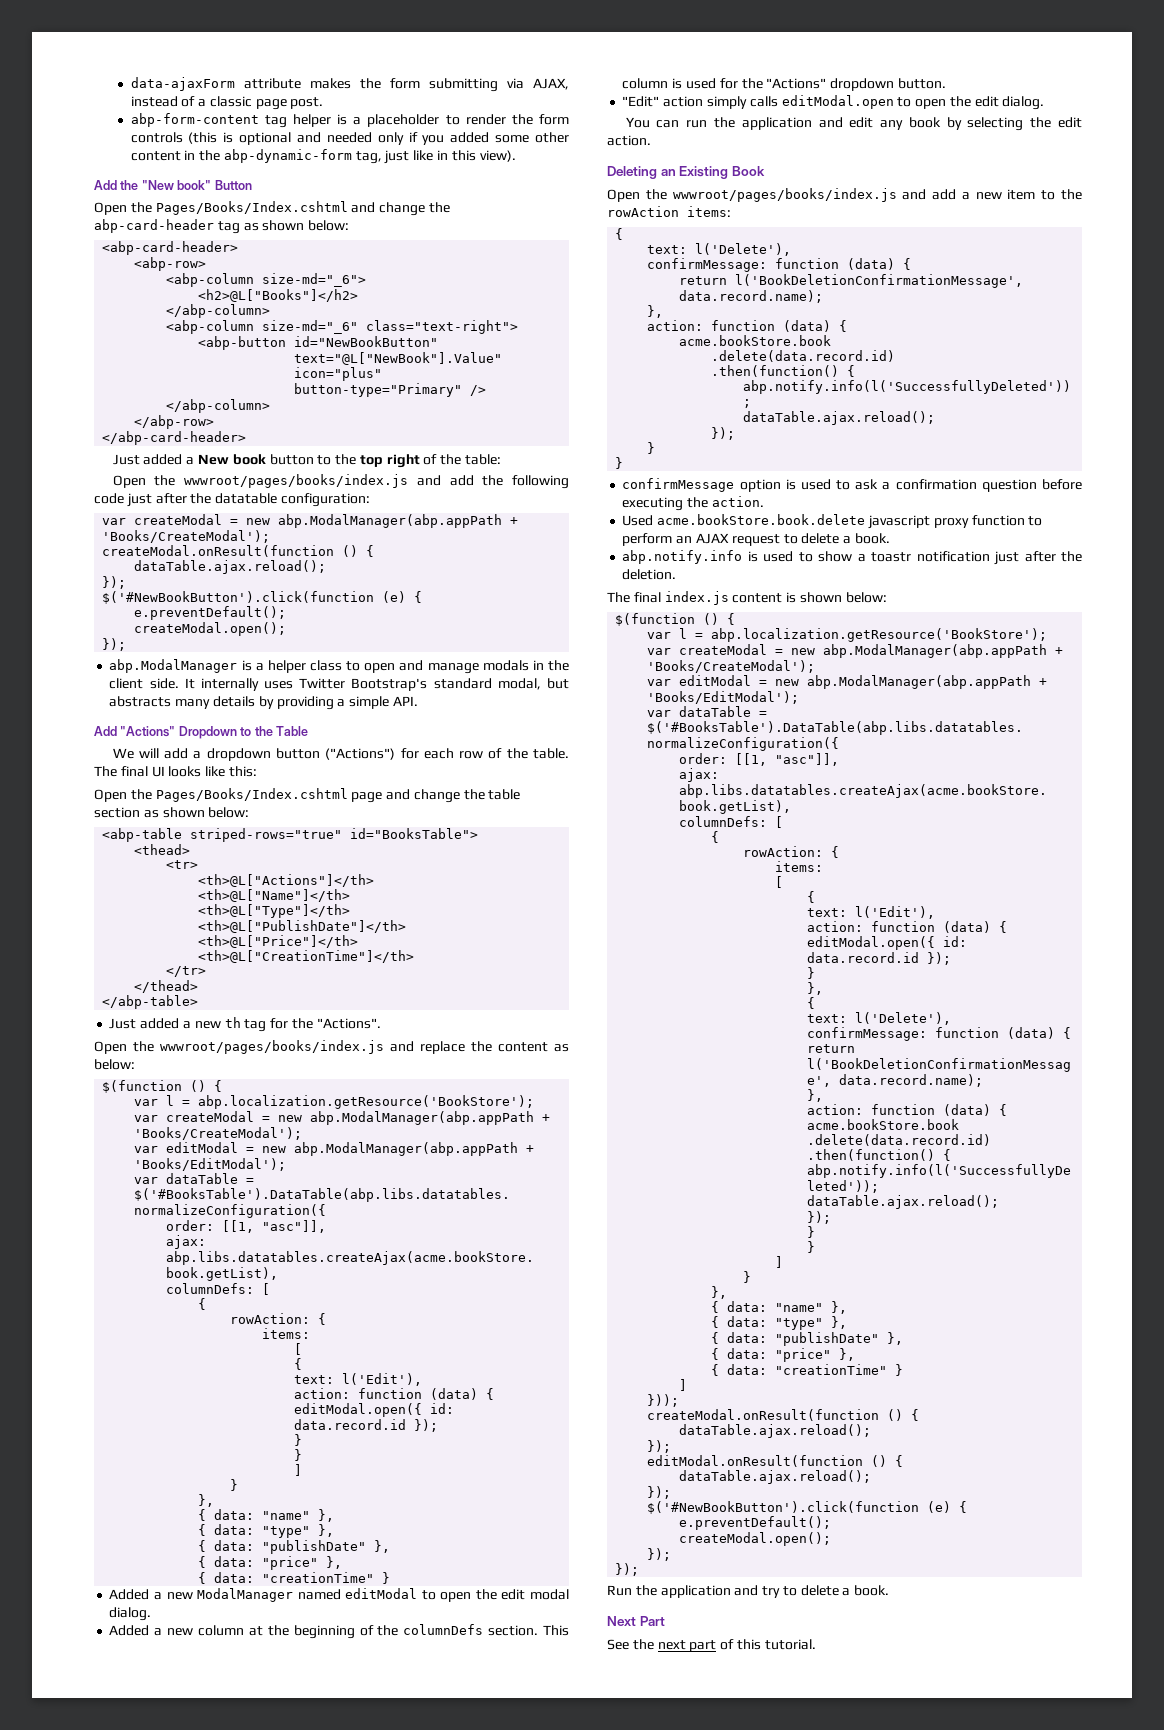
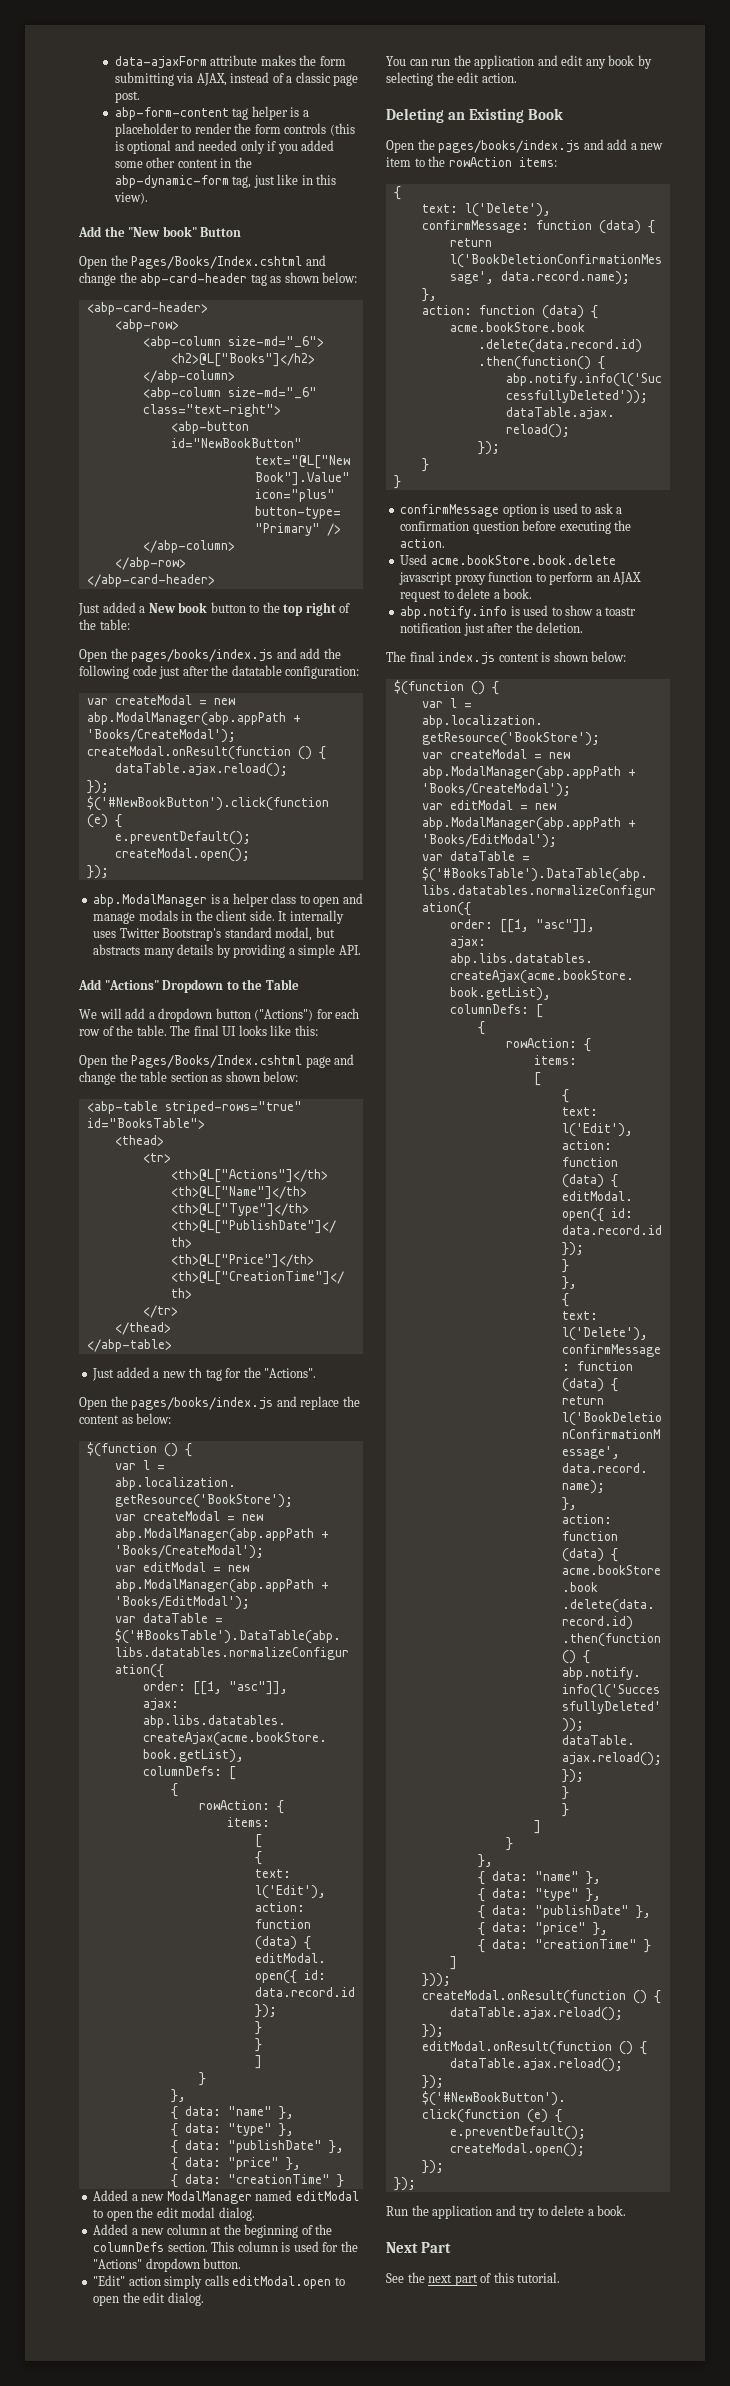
[184,474,409,488] wwwroot/pages/books/index.js -> [131,649,274,662] pages/books/index.js
[160,1040,384,1054] wwwroot/pages/books/index.js -> [131,1397,274,1410] pages/books/index.js
[672,188,897,202] wwwroot/pages/books/index.js -> [438,140,581,153] pages/books/index.js

